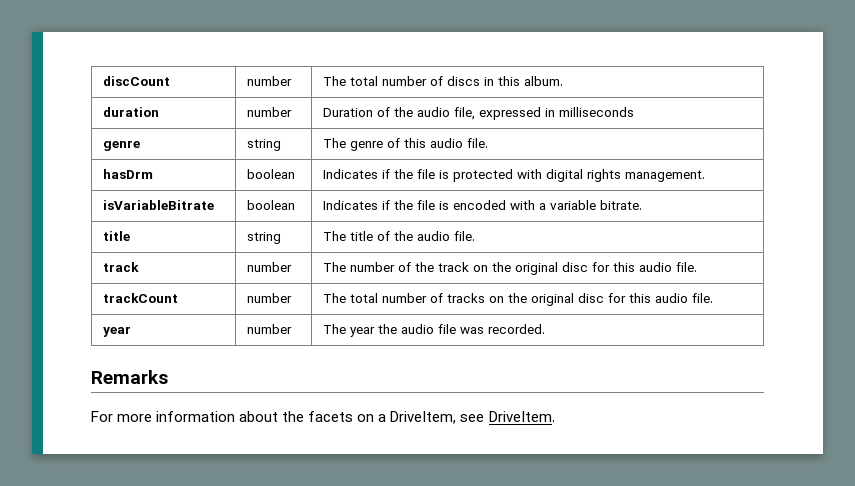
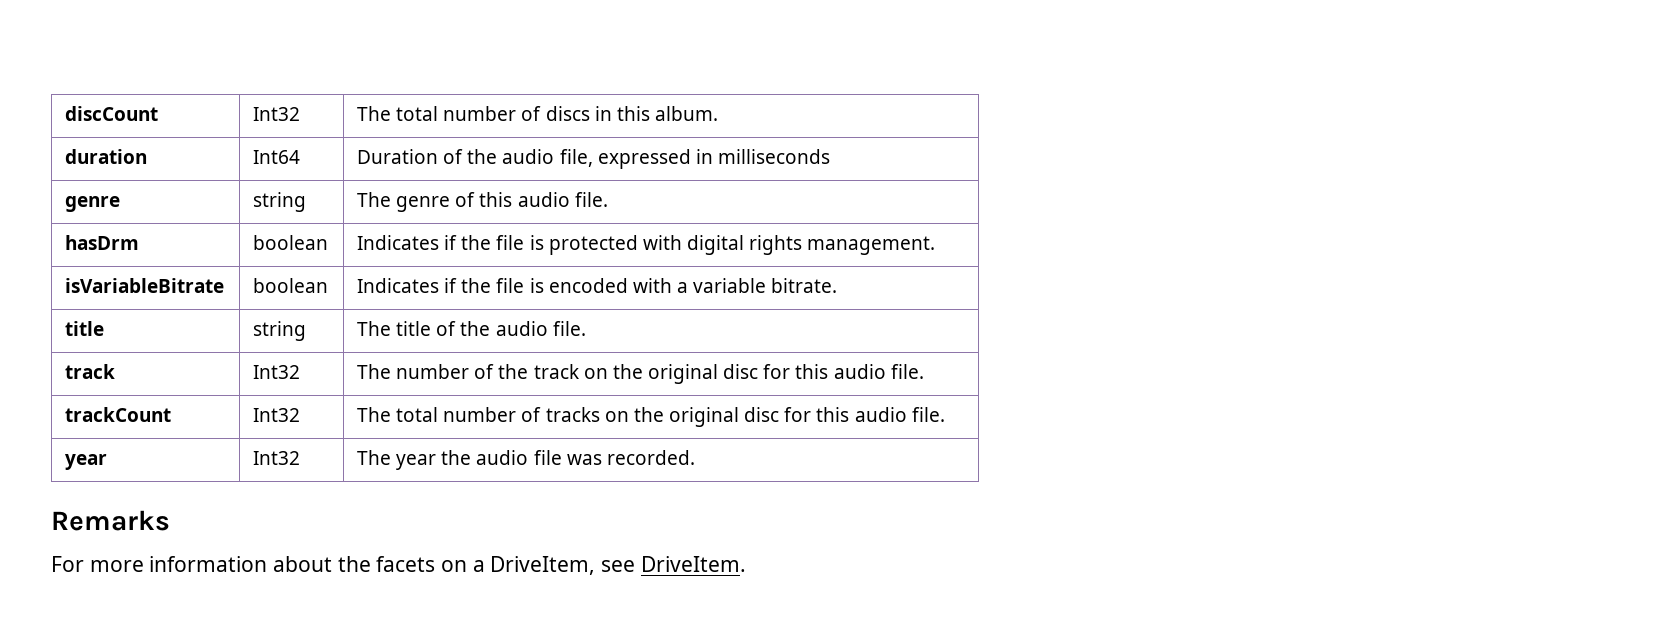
[246,76,292,86] number -> [253,107,301,121] Int32
[246,107,292,117] number -> [253,150,301,164] Int64
[246,262,292,272] number -> [253,365,301,379] Int32
[246,293,292,303] number -> [253,408,301,422] Int32
[246,324,292,334] number -> [253,451,301,465] Int32

